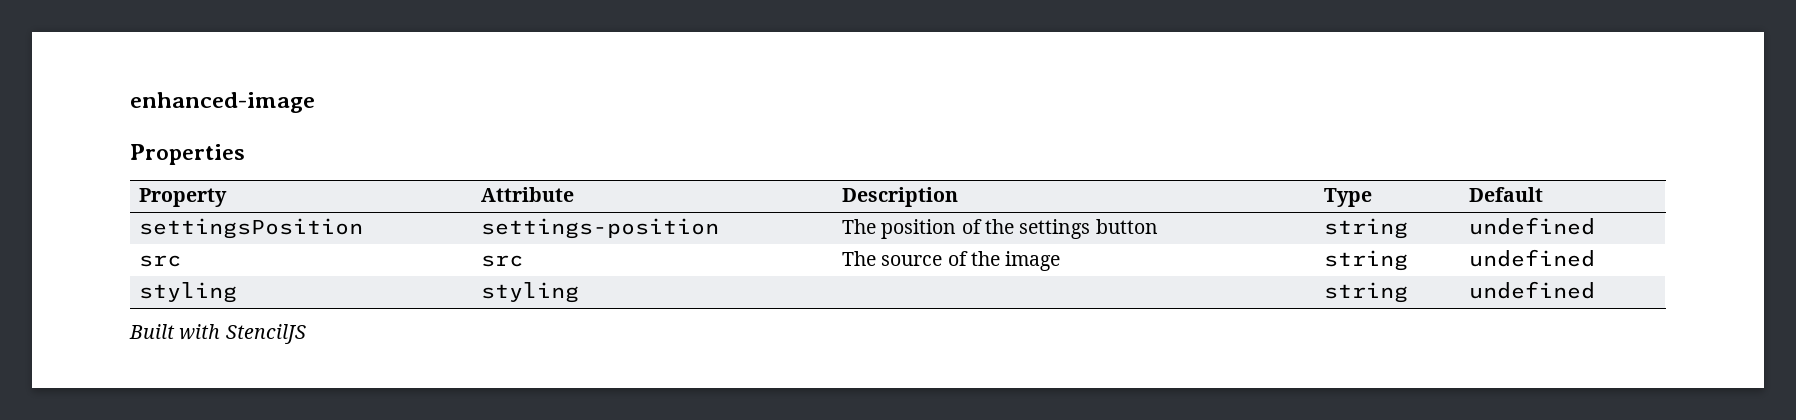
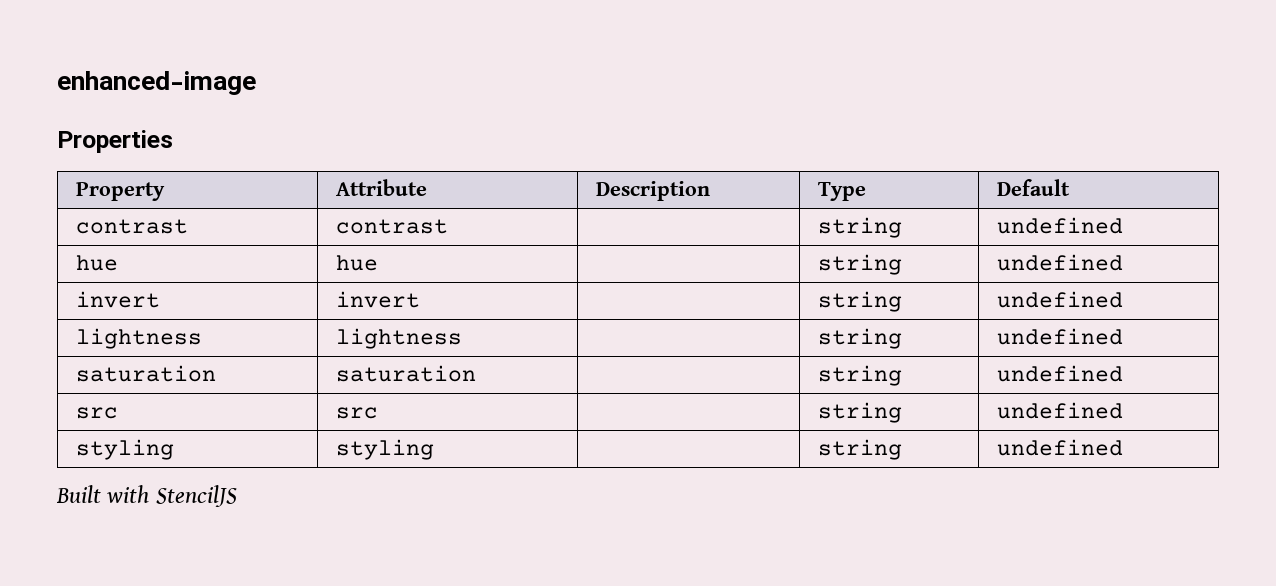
[139,218,364,239] [481,218,720,239] [842,219,1158,239] settingsPosition | settings-position | The position of the settings button -> [75,219,188,234] [335,219,448,234] [817,217,902,238] [996,217,1123,234] [75,255,118,271] [335,255,378,271] [817,254,902,275] [996,254,1123,271] [75,291,160,308] [335,291,420,308] [817,291,902,312] [996,291,1123,308] [75,328,202,349] [335,328,462,349] [817,328,902,349] [996,328,1123,345] [75,365,216,382] [335,365,476,382] contrast | contrast | | string | undefined // hue | hue | | string | undefined // invert | invert | | string | undefined // lightness | lightness | | string | undefined // saturation | saturation |
[842,251,1061,271] The source of the image -> (378, 413) none

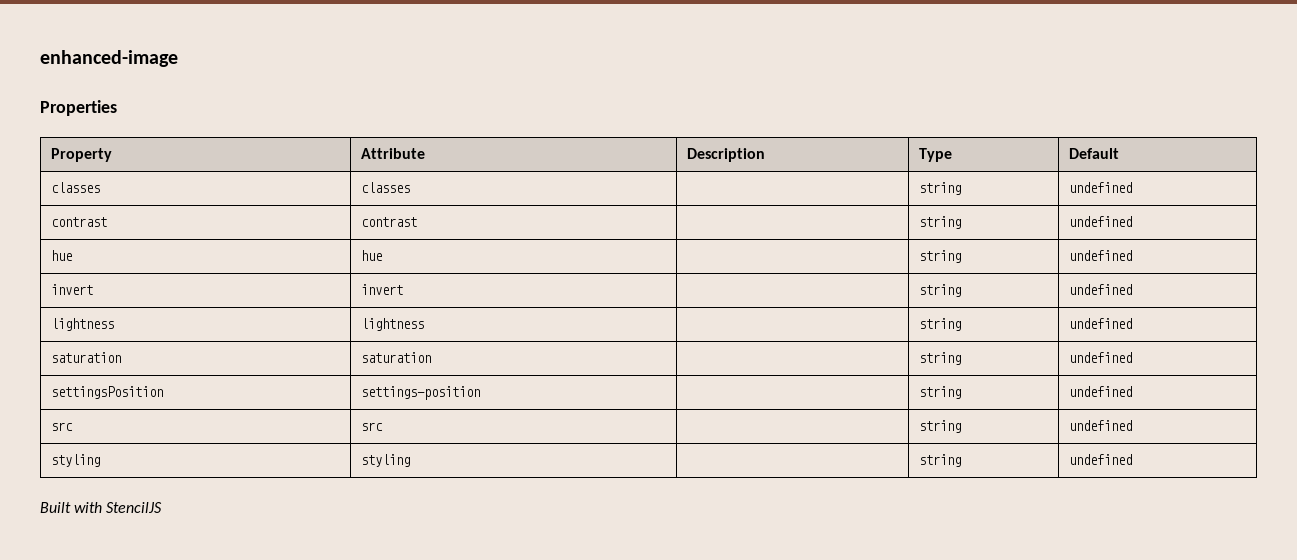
(1070, 187) none -> [51,182,101,193] [361,182,411,193] [919,182,962,195] [1069,182,1133,193] // classes | classes | | string | undefined
(1123, 373) none -> [51,386,164,399] [361,386,481,400] [919,386,962,399] [1069,386,1133,397] // settingsPosition | settings-position | | string | undefined

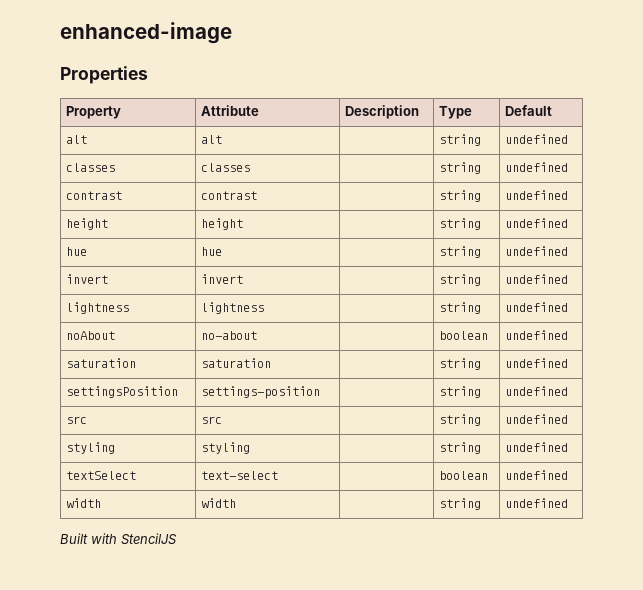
(1120, 153) none -> [65,135,87,144] [200,135,222,144] [438,134,481,146] [504,134,568,144] // alt | alt | | string | undefined
(1133, 221) none -> [65,218,108,230] [200,218,243,230] [438,218,481,230] [504,218,568,228] // height | height | | string | undefined
(1133, 323) none -> [65,331,115,340] [200,331,257,340] [438,331,488,340] [504,330,568,340] // noAbout | no-about | | boolean | undefined
(1133, 459) none -> [65,471,136,480] [200,471,278,480] [438,471,488,480] [504,470,568,480] [65,498,101,508] [200,498,236,508] [438,498,481,510] [504,498,568,508] // textSelect | text-select | | boolean | undefined // width | width | | string | undefined

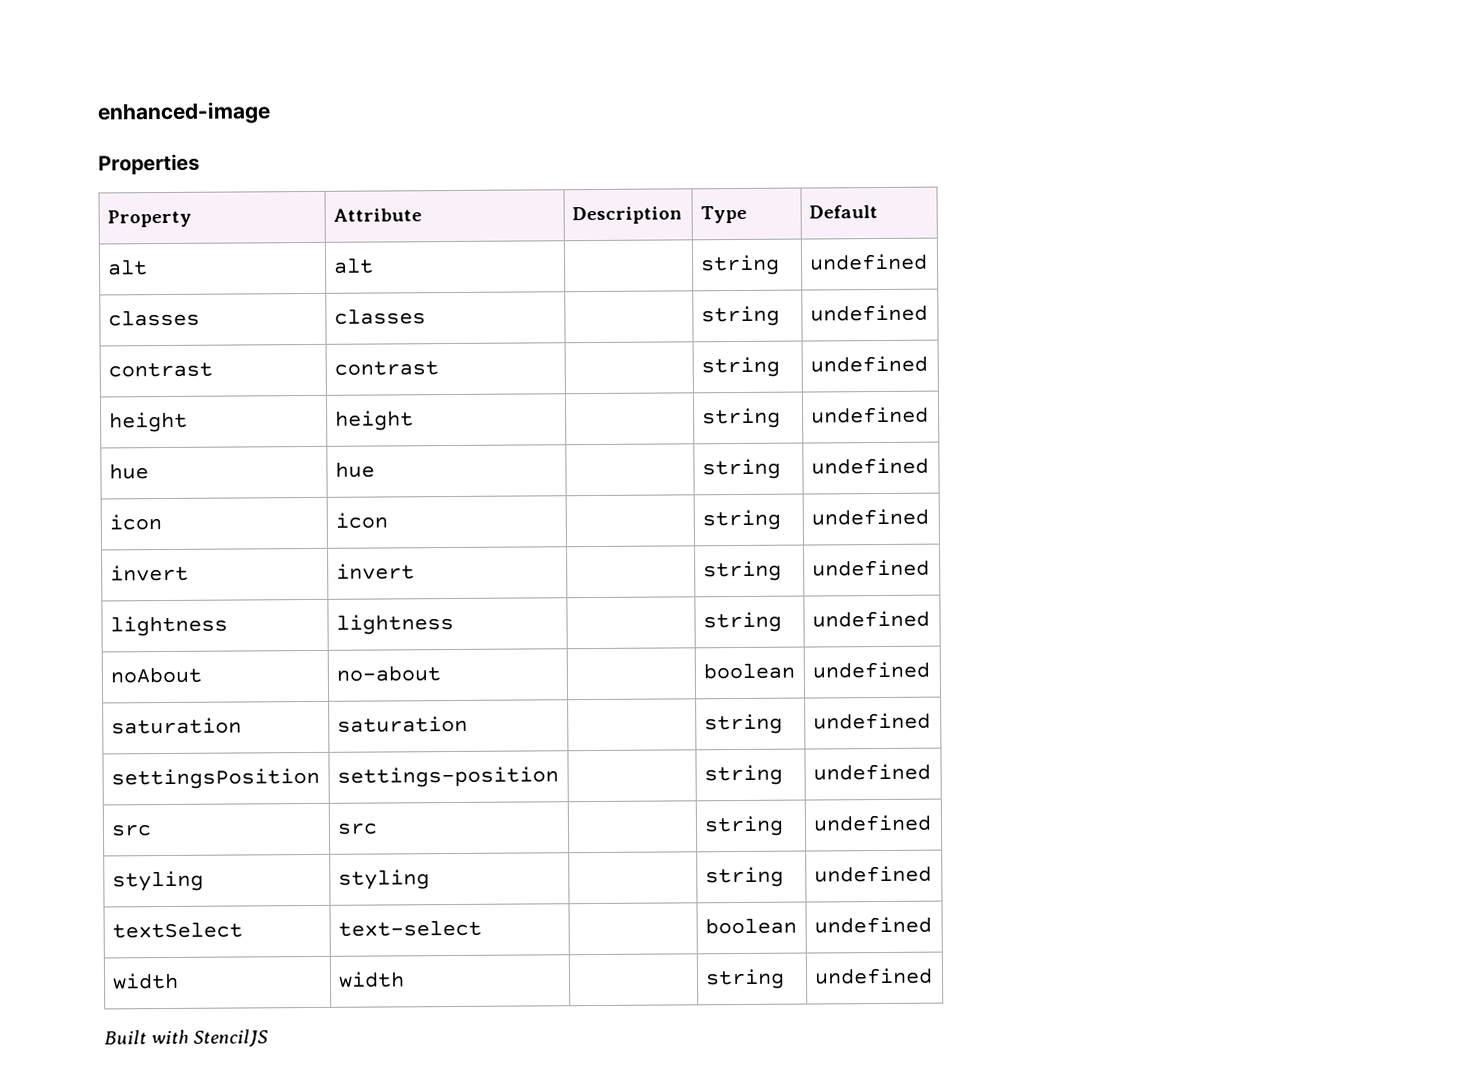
(568, 251) none -> [108,514,162,531] [334,512,388,529] [701,509,781,531] [810,508,929,526] // icon | icon | | string | undefined

